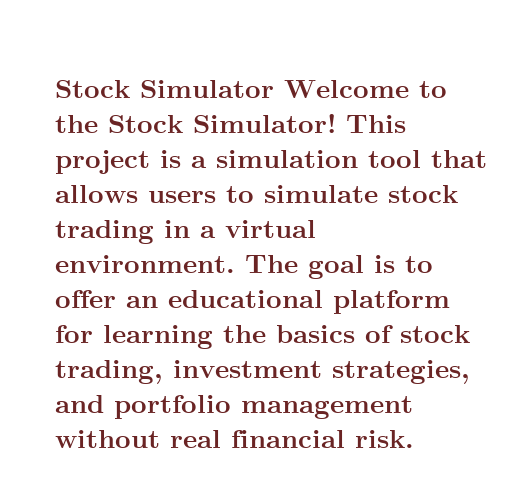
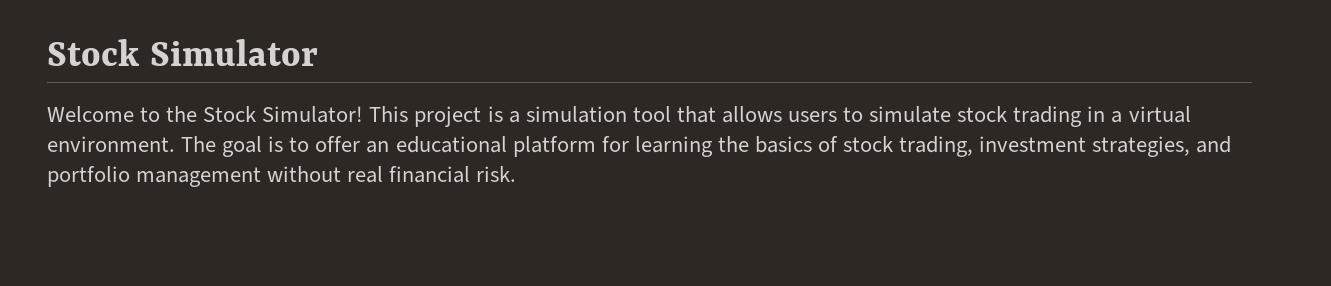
(274, 89) none -> (318, 52) //

